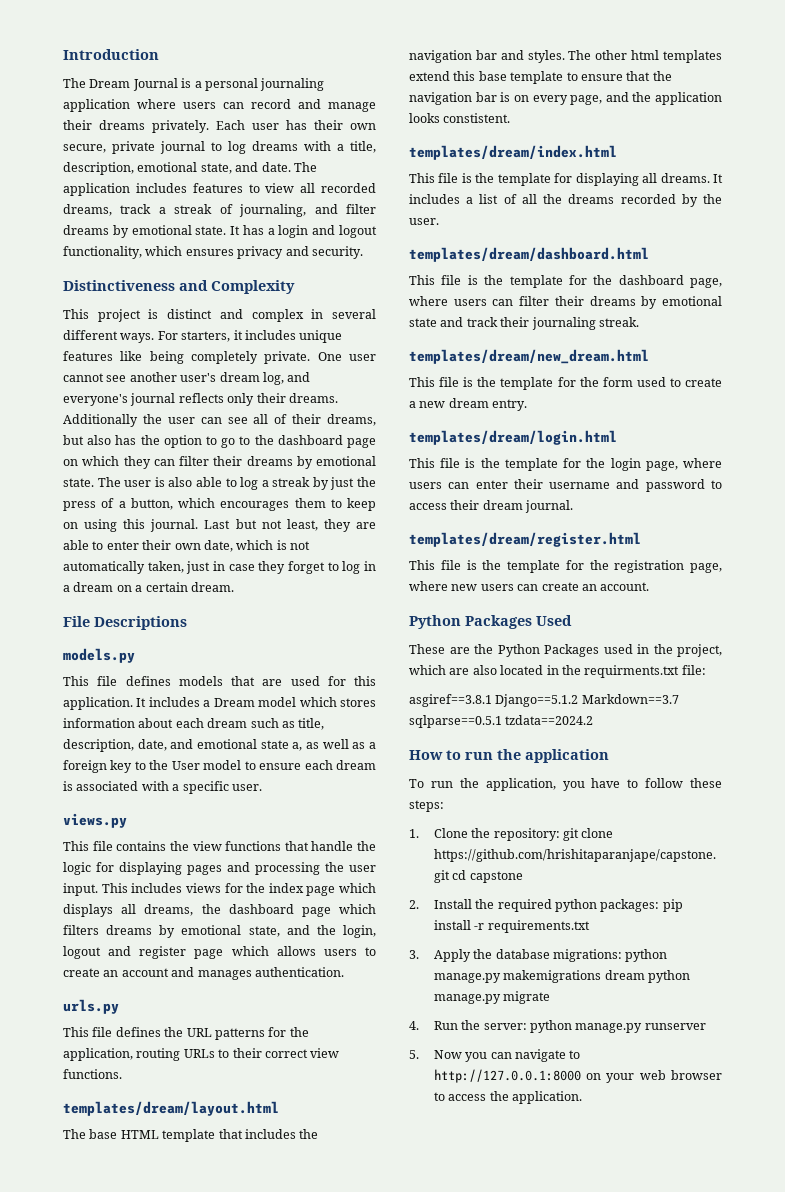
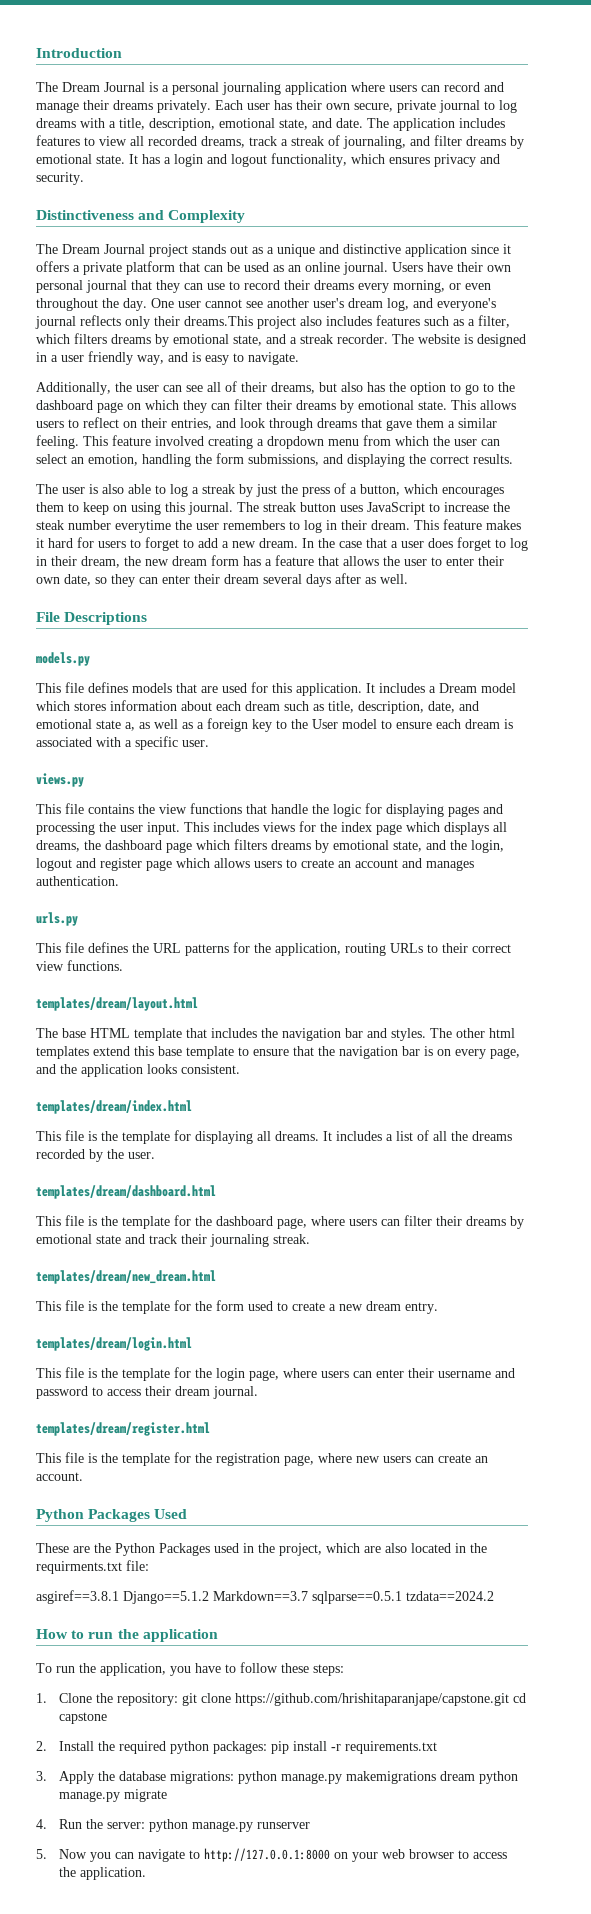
[63,309,377,322] [63,330,343,343] [63,351,311,364] This project is distinct and complex in several different ways. For starters, it includes unique features like being completely private. -> [36,244,511,257] [36,261,511,275] [36,280,491,293] [36,298,147,311] The Dream Journal project stands out as a unique and distinctive application since it offers a private platform that can be used as an online journal. Users have their own personal journal that they can use to record their dreams every morning, or even throughout the day.
[288,393,338,403] [63,414,138,427] dreams. Additionally -> [184,315,510,329] [36,333,526,347] [36,351,299,365] [36,382,111,395] dreams.This project also includes features such as a filter, which filters dreams by emotional state, and a streak recorder. The website is designed in a user friendly way, and is easy to navigate. // Additionally,
(94, 482) none -> [451,400,516,410] [36,417,497,431] [36,435,500,449] [36,453,513,467] This allows users to reflect on their entries, and look through dreams that gave them a similar feeling. This feature involved creating a dropdown menu from which the user can select an emotion, handling the form submissions, and displaying the correct results. //
[204,519,376,532] [63,540,89,550] Last but not least, they are able -> [237,502,510,515] [36,519,521,533] [36,537,528,551] [36,555,427,568] The streak button uses JavaScript to increase the steak number everytime the user remembers to log in their dream. This feature makes it hard for users to forget to add a new dream. In the case that a user does forget to log in their dream, the new dream form has a feature that allows the user
[236,540,310,550] [63,561,377,574] [63,582,234,592] which is not automatically taken, just in case they forget to log in a dream on a certain dream. -> [95,573,408,587] so they can enter their dream several days after as well.
[443,113,511,123] constistent. -> [181,1064,240,1074] consistent.

